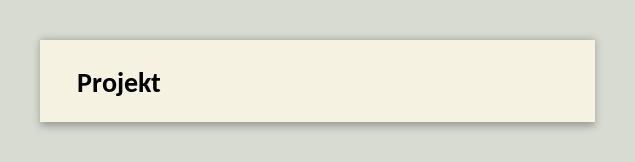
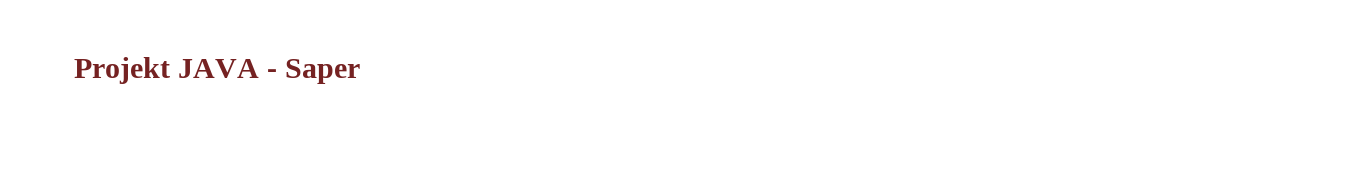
(161, 84) none -> [178,59,361,84] JAVA - Saper

